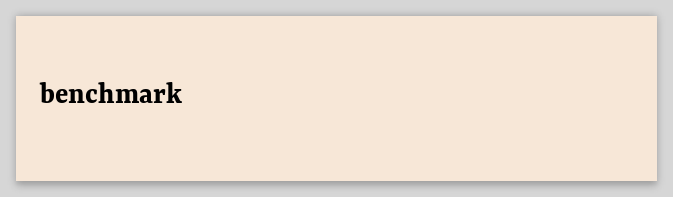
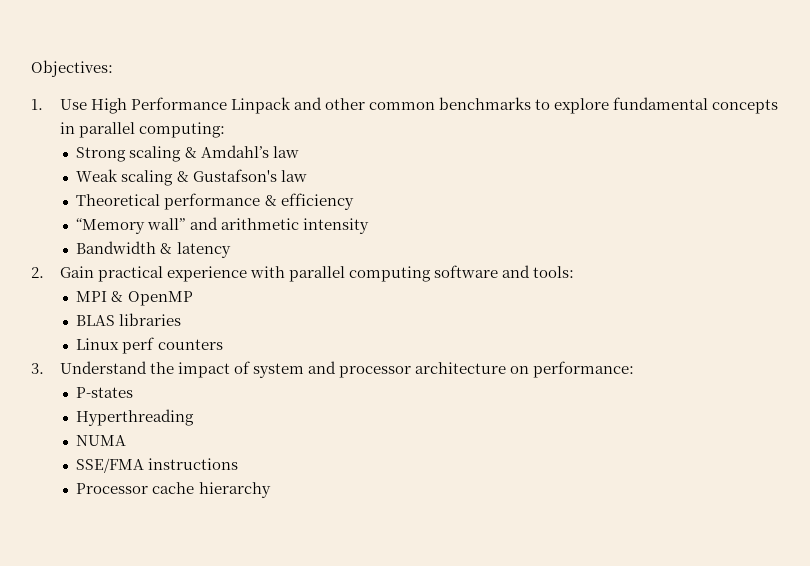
[39,82,182,103] benchmark -> [31,60,113,77] [31,97,779,114] [59,122,226,138] [76,145,299,162] [76,169,307,186] [76,193,354,210] [76,217,369,234] [76,241,231,258] [31,265,575,282] [76,291,193,306] [76,313,182,326] [76,337,223,354] [31,361,635,378] [76,387,134,398] [76,409,195,426] [76,435,127,446] [76,458,239,473] [76,482,271,498] Objectives: // 1. Use High Performance Linpack and other common benchmarks to explore fundamental concepts in parallel computing: // Strong scaling & Amdahl’s law // Weak scaling & Gustafson's law // Theoretical performance & efficiency // “Memory wall” and arithmetic intensity // Bandwidth & latency // 2. Gain practical experience with parallel computing software and tools: // MPI & OpenMP // BLAS libraries // Linux perf counters // 3. Understand the impact of system and processor architecture on performance: // P-states // Hyperthreading // NUMA // SSE/FMA instructions // Processor cache hierarchy

